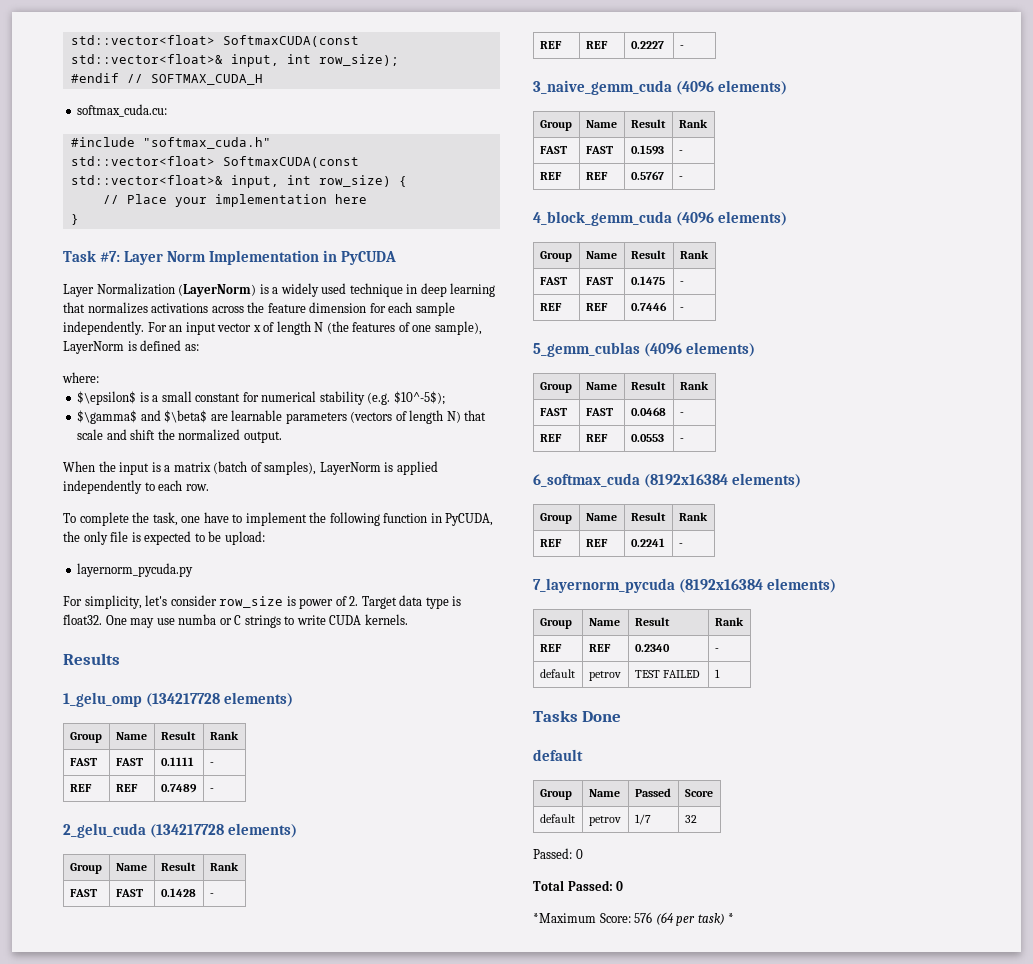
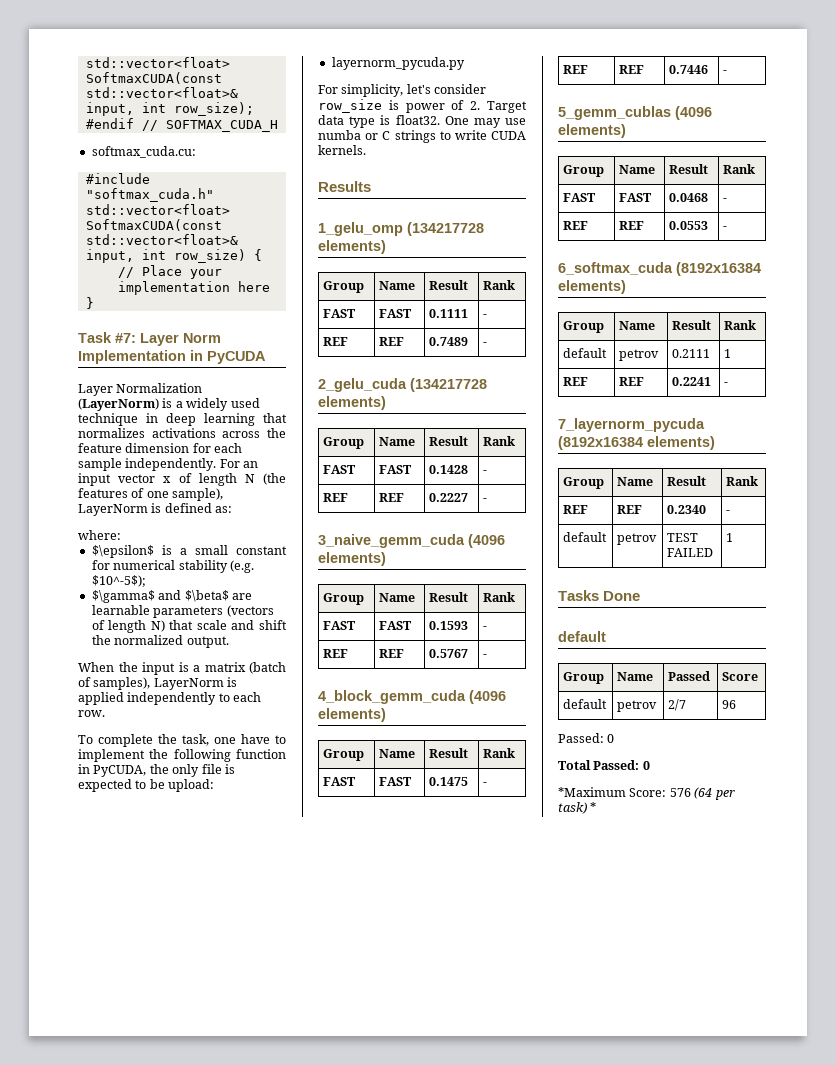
(708, 516) none -> [563,348,608,358] [619,349,660,361] [672,349,711,358] [724,349,732,358] // default | petrov | 0.2111 | 1
[634,814,651,825] [684,815,697,823] 1/7 | 32 -> [668,699,687,711] [722,700,737,709] 2/7 | 96

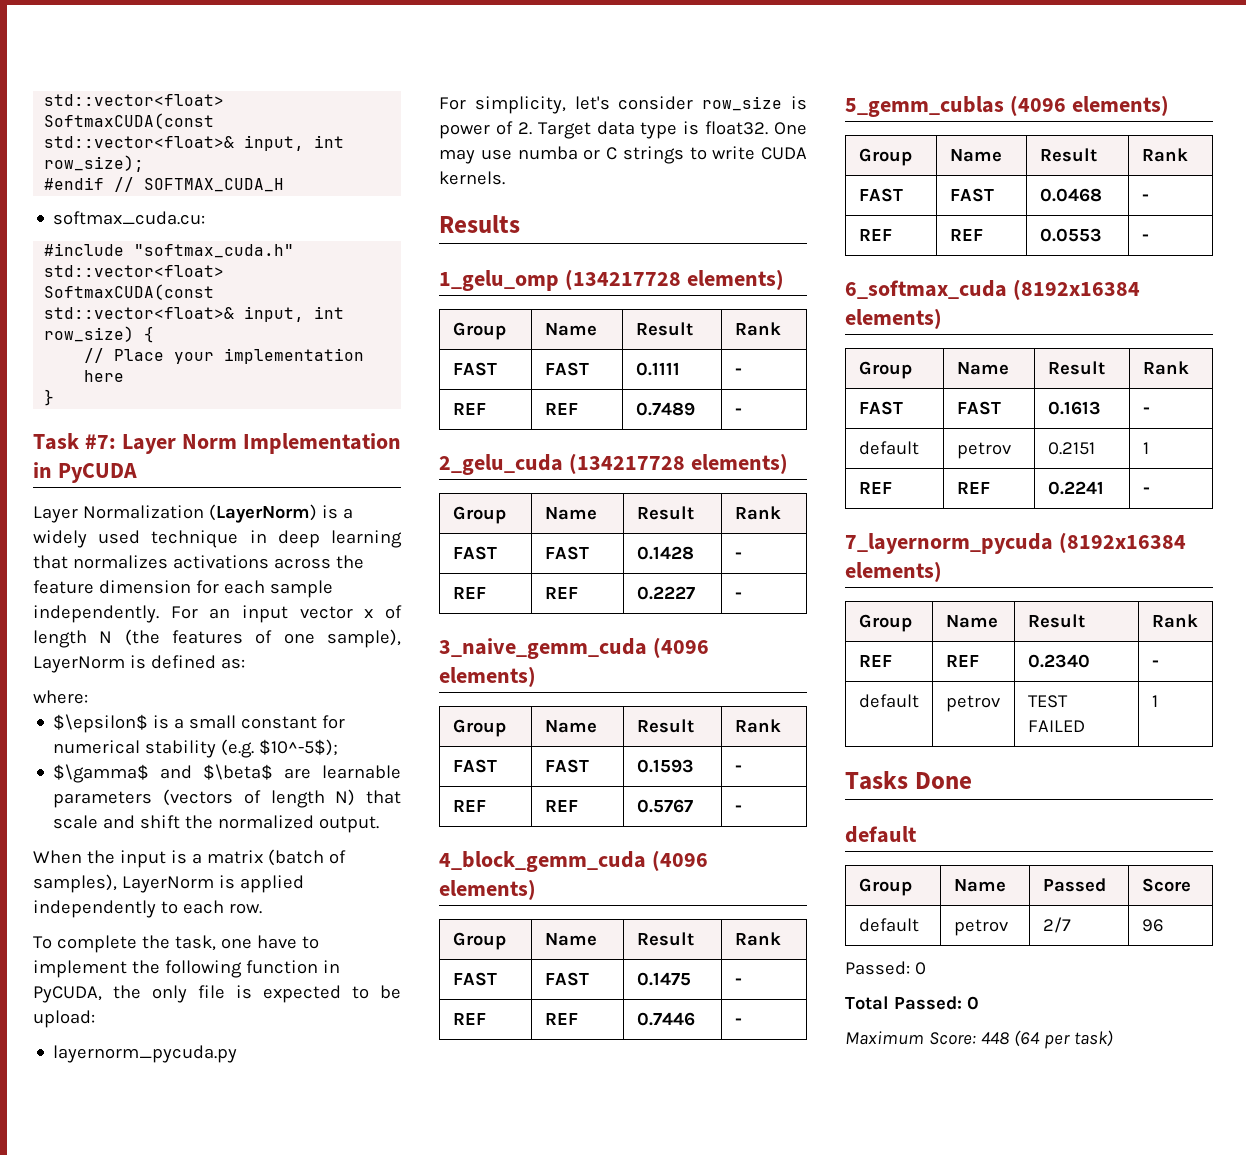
[563,348,608,358] [619,349,660,361] [672,349,711,358] // default | petrov | 0.2111 -> [858,401,903,415] [956,401,1001,415] [1047,401,1101,415] [1142,407,1150,414] [858,441,919,455] [956,442,1011,459] [1047,442,1095,455] // FAST | FAST | 0.1613 | - // default | petrov | 0.2151
[558,787,691,797] *Maximum Score: 576 -> [845,1031,1009,1045] Maximum Score: 448
[590,802,597,812] * -> (1113, 1038) none

